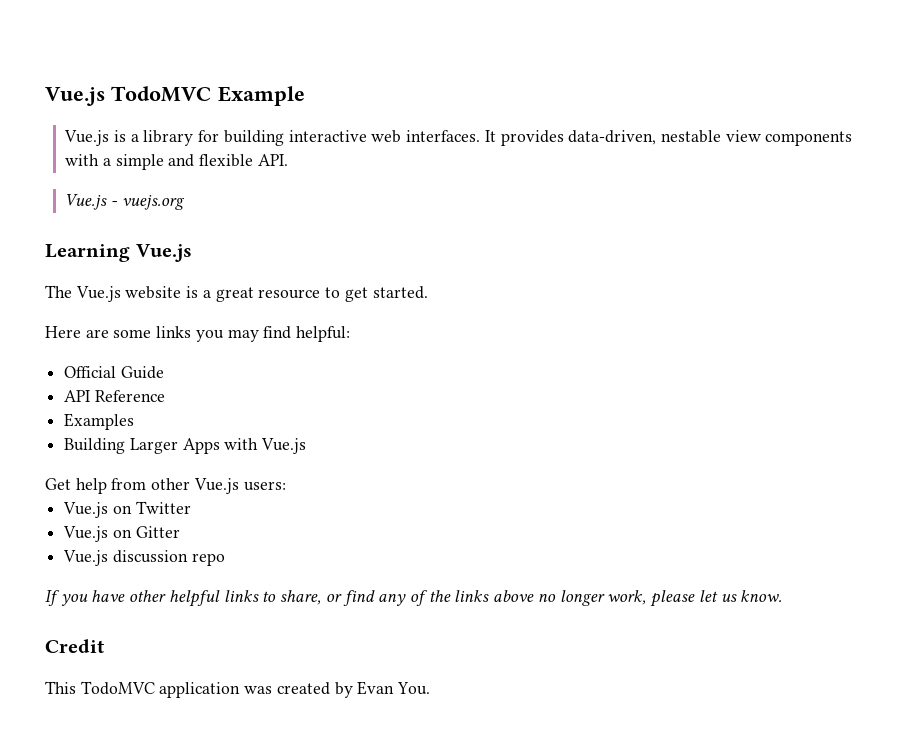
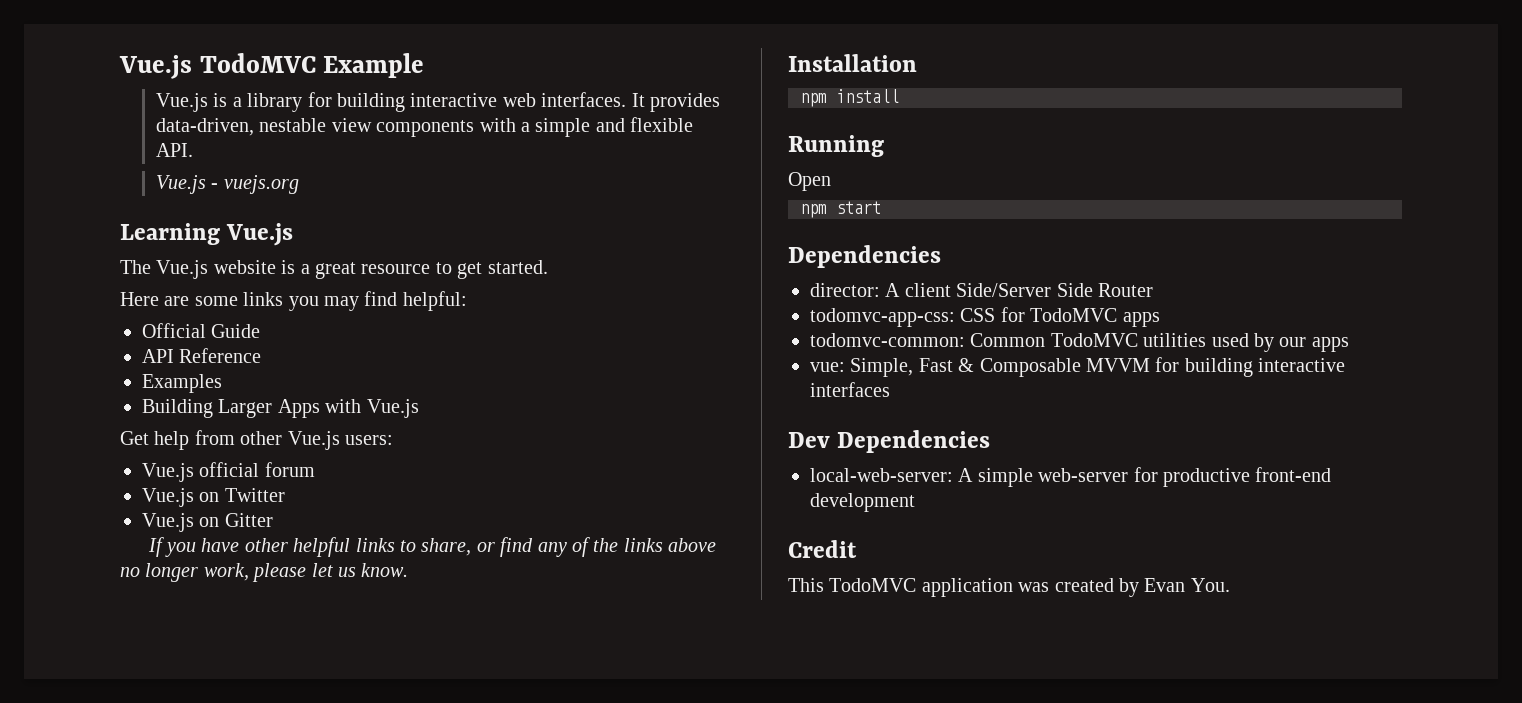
(286, 486) none -> [142,462,315,482] // Vue.js official forum
[63,550,225,566] // Vue.js discussion repo -> (273, 520) none
(783, 596) none -> [788,54,917,72] [800,89,899,107] [788,135,884,157] [788,172,831,191] [800,201,881,218] [788,245,941,268] [810,283,1153,297] [810,307,1160,327] [810,333,1349,352] [810,357,1346,377] [810,382,890,397] [788,430,991,453] [810,467,1332,487] [810,493,915,512] // Installation // npm install // Running // Open // npm start // Dependencies // director: A client Side/Server Side Router // todomvc-app-css: CSS for TodoMVC apps // todomvc-common: Common TodoMVC utilities used by our apps // vue: Simple, Fast & Composable MVVM for building interactive interfaces // Dev Dependencies // local-web-server: A simple web-server for productive front-end development

